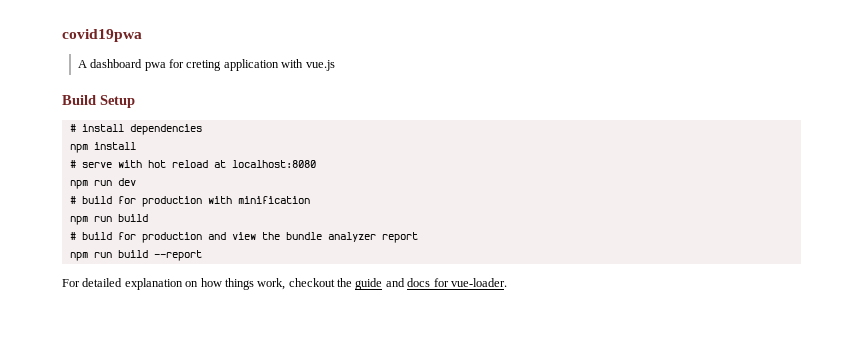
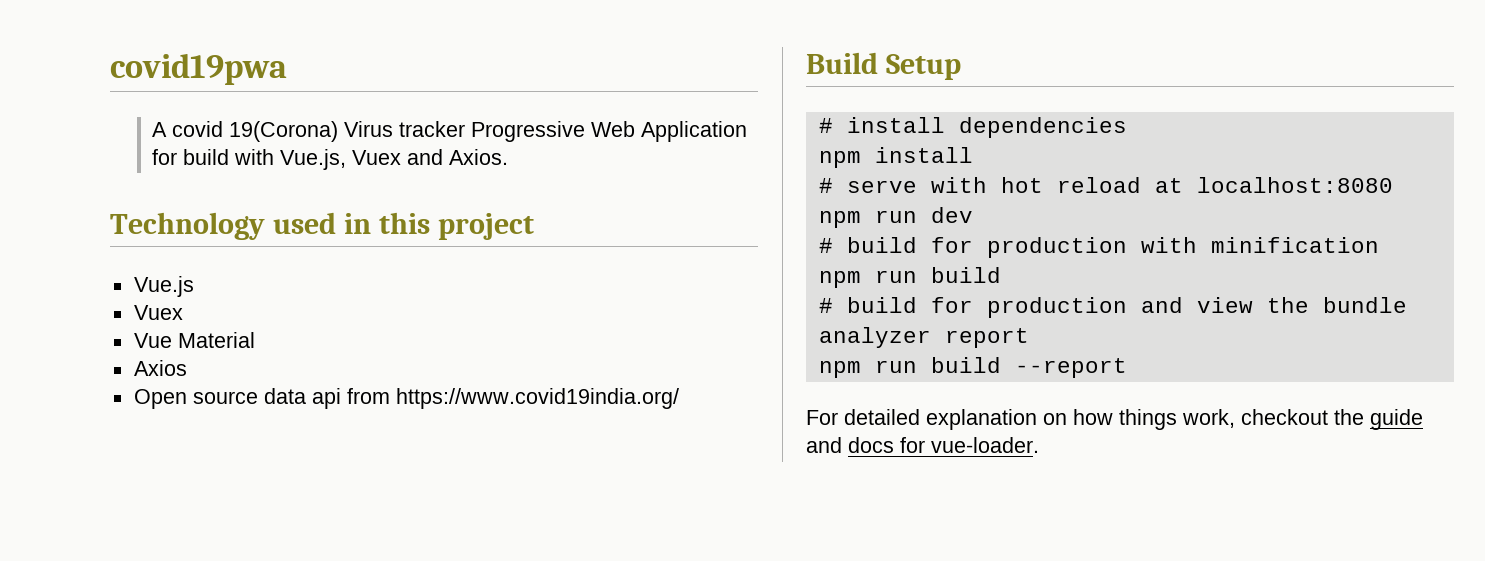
[90,59,335,71] dashboard pwa for creting application with vue.js -> [172,121,748,142] [152,149,509,170] [110,212,534,240] [133,276,194,297] [133,305,183,320] [133,332,255,348] [133,360,187,376] [133,388,679,409] covid 19(Corona) Virus tracker Progressive Web Application for build with Vue.js, Vuex and Axios. // Technology used in this project // Vue.js // Vuex // Vue Material // Axios // Open source data api from https://www.covid19india.org/

